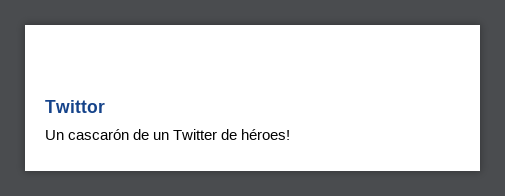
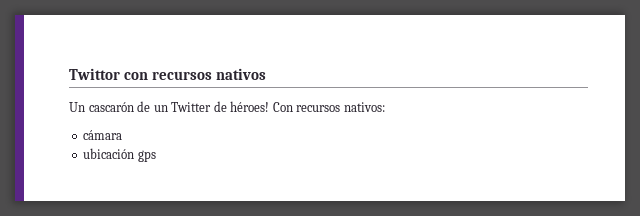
(105, 106) none -> [124,68,267,80] con recursos nativos
(291, 134) none -> [272,102,385,112] [83,130,123,140] [83,148,156,162] Con recursos nativos: // cámara // ubicación gps

